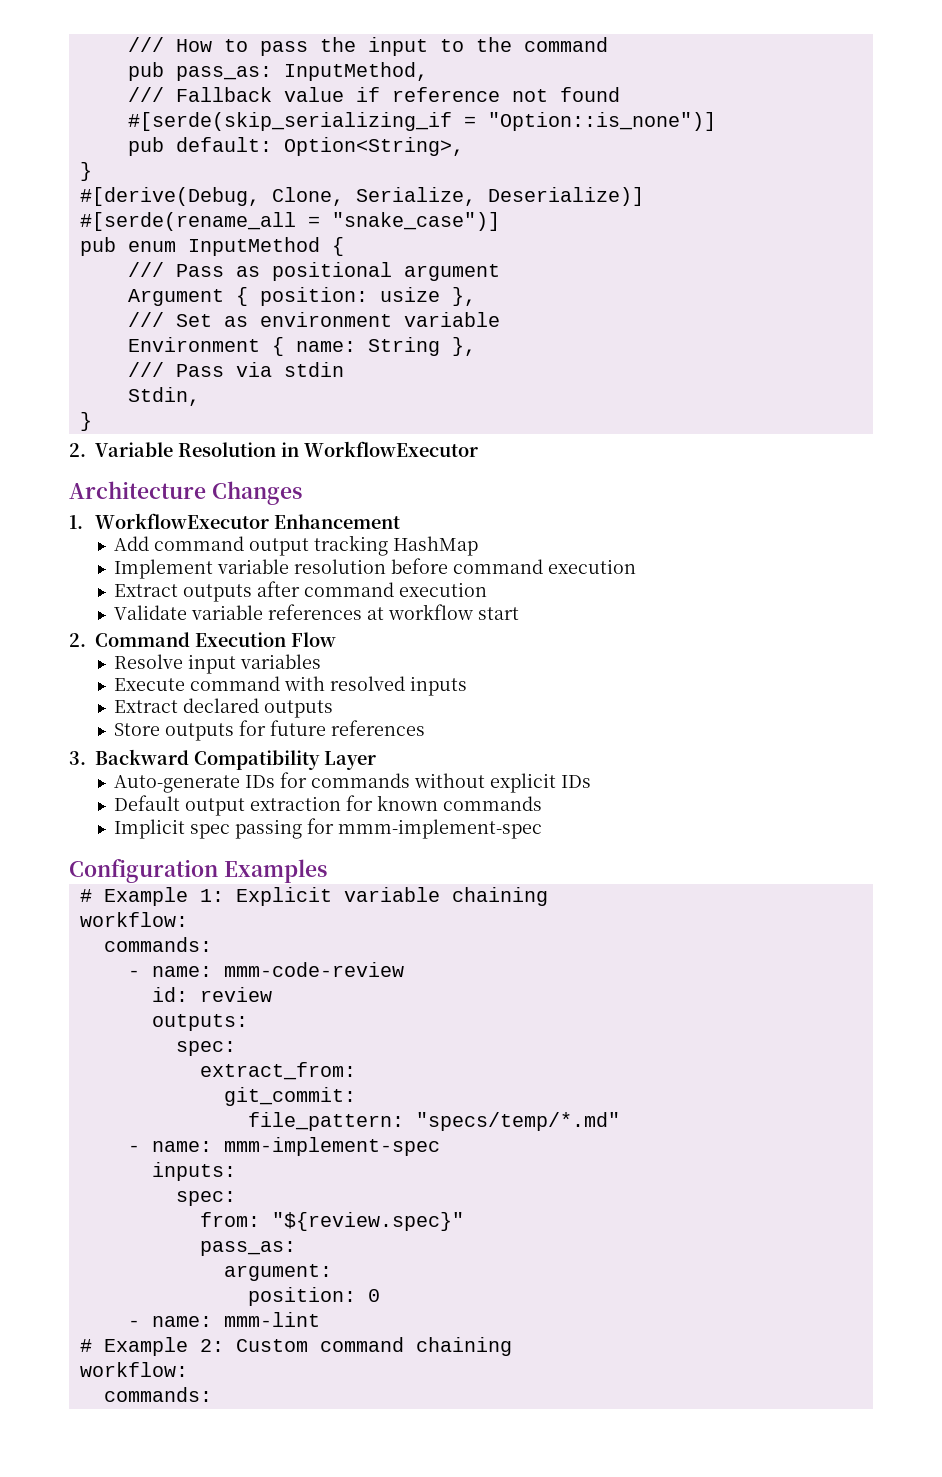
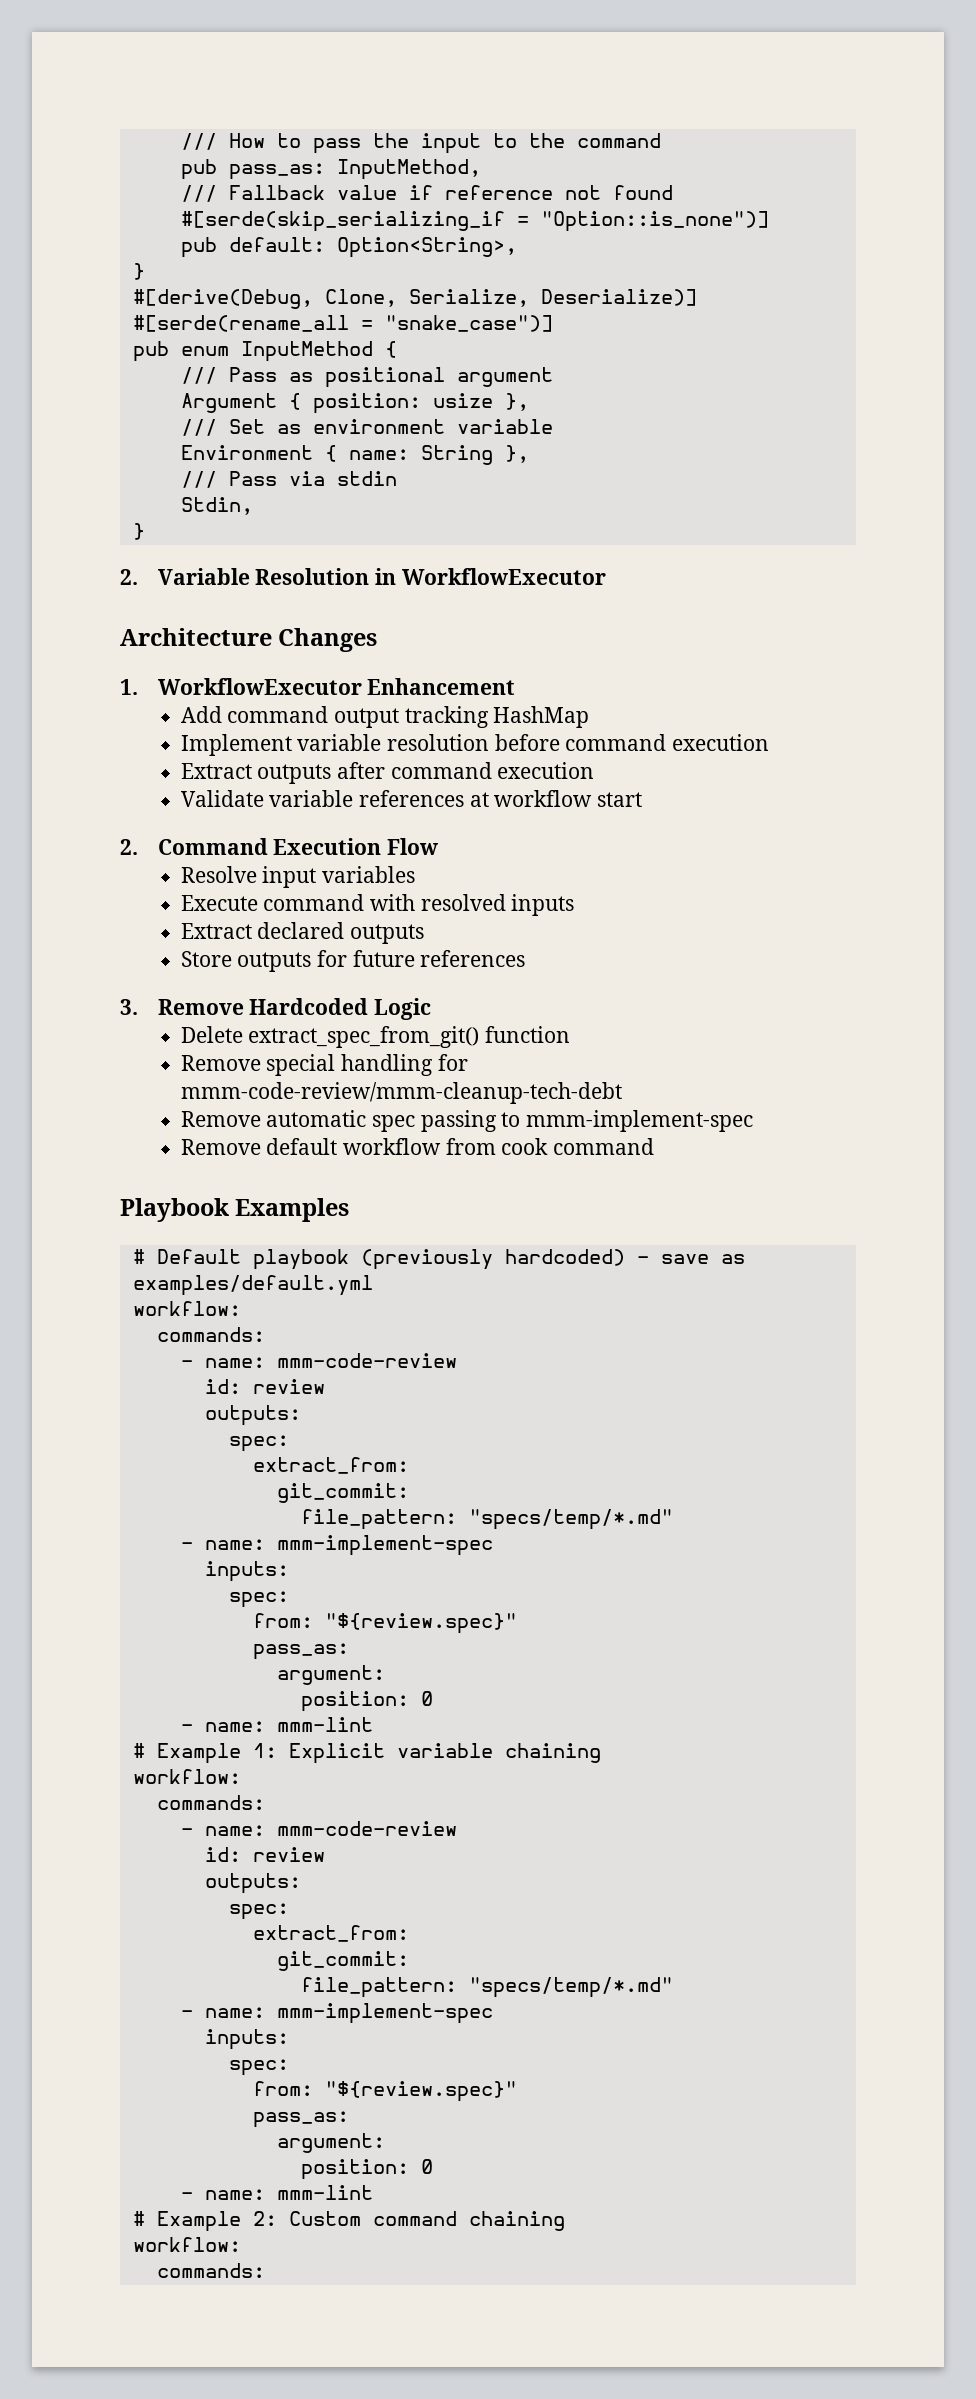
[95,749,376,770] [114,772,592,793] [114,795,543,816] [114,819,186,839] Backward Compatibility Layer // Auto-generate IDs for commands without explicit IDs // Default output extraction for known commands // Implicit -> [157,998,432,1020] [180,1026,571,1048] [180,1054,468,1076] [180,1082,622,1104] [180,1110,367,1127] Remove Hardcoded Logic // Delete extract_spec_from_git() function // Remove special handling for mmm-code-review/mmm-cleanup-tech-debt // Remove automatic
[307,818,543,839] [69,859,327,883] for mmm-implement-spec // Configuration Examples -> [501,1110,754,1132] [180,1138,655,1155] [120,1198,350,1222] [132,1249,745,1270] [132,1275,373,1296] [132,1301,241,1316] [156,1327,265,1342] [180,1353,457,1368] [204,1379,325,1394] [204,1405,301,1426] [228,1435,289,1452] [252,1457,409,1474] [276,1483,409,1503] [300,1509,673,1530] [180,1535,493,1556] [204,1561,289,1582] [228,1591,289,1608] [252,1613,517,1634] [252,1643,349,1660] [276,1665,385,1685] [300,1691,433,1712] [180,1717,373,1732] to mmm-implement-spec // Remove default workflow from cook command // Playbook Examples // # Default playbook (previously hardcoded) - save as examples/default.yml // workflow: // commands: // - name: mmm-code-review // id: review // outputs: // spec: // extract_from: // git_commit: // file_pattern: "specs/temp/*.md" // - name: mmm-implement-spec // inputs: // spec: // from: "${review.spec}" // pass_as: // argument: // position: 0 // - name: mmm-lint

